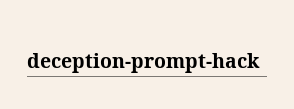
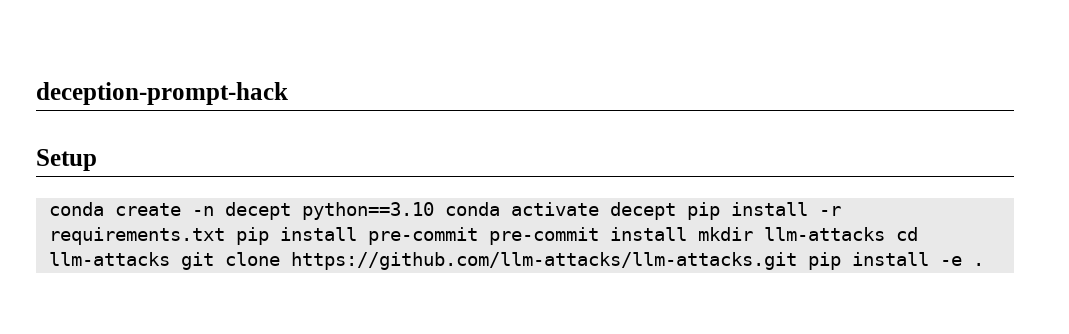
(260, 63) none -> [36,149,97,171] [48,202,841,220] [48,227,918,245] [48,252,984,270] // Setup // conda create -n decept python==3.10 conda activate decept pip install -r requirements.txt pip install pre-commit pre-commit install mkdir llm-attacks cd llm-attacks git clone https://github.com/llm-attacks/llm-attacks.git pip install -e .

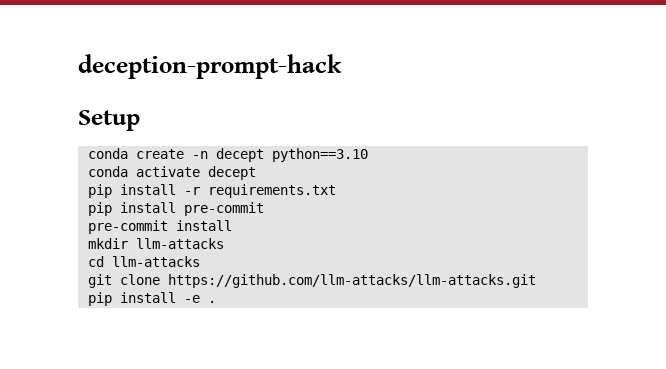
(434, 211) none -> (368, 155) //
(676, 211) none -> (256, 173) //
(225, 236) none -> (336, 191) //
(478, 236) none -> (264, 209) //
(687, 234) none -> (232, 225) //
(885, 234) none -> (224, 243) //
(170, 259) none -> (200, 261) //
(797, 261) none -> (536, 281) //

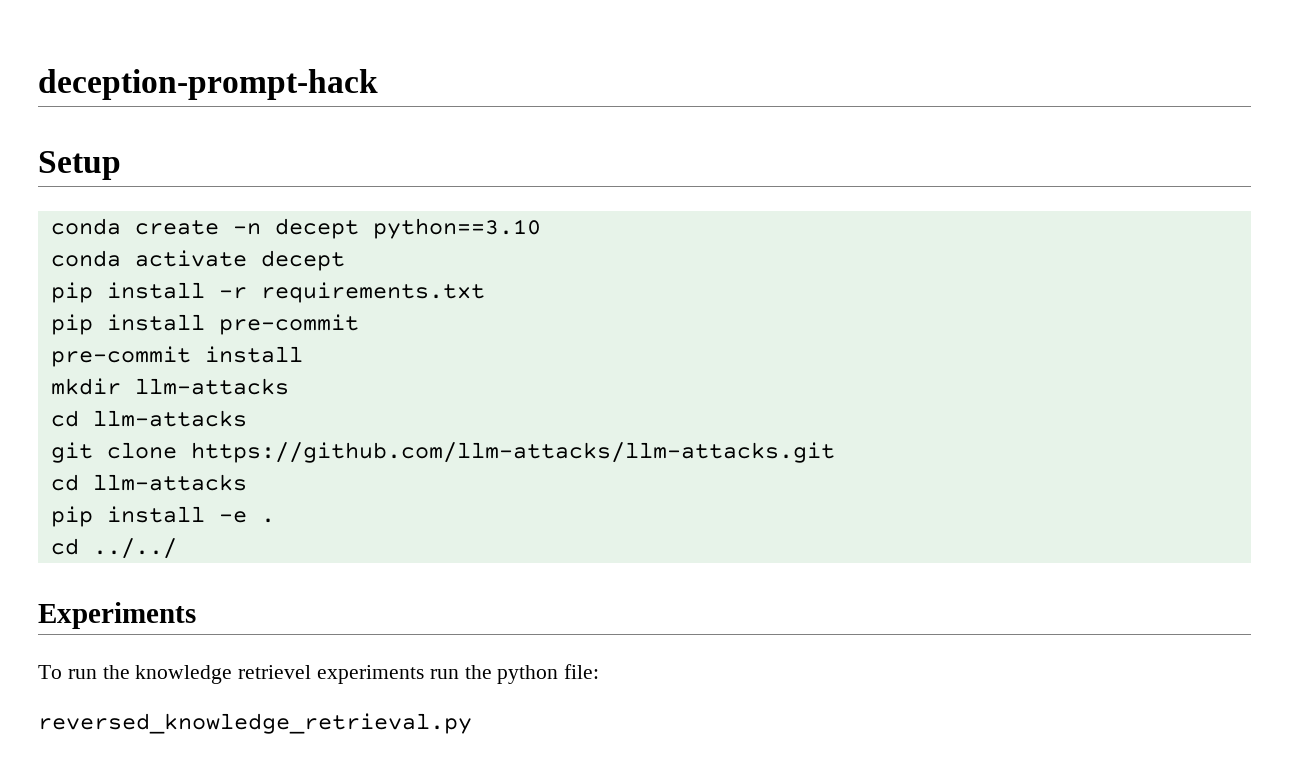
(536, 281) none -> [50,474,247,491] // cd llm-attacks
(216, 302) none -> [50,538,177,559] [38,602,196,629] [38,664,600,684] [38,713,472,734] // cd ../../ // Experiments // To run the knowledge retrievel experiments run the python file: // reversed_knowledge_retrieval.py

